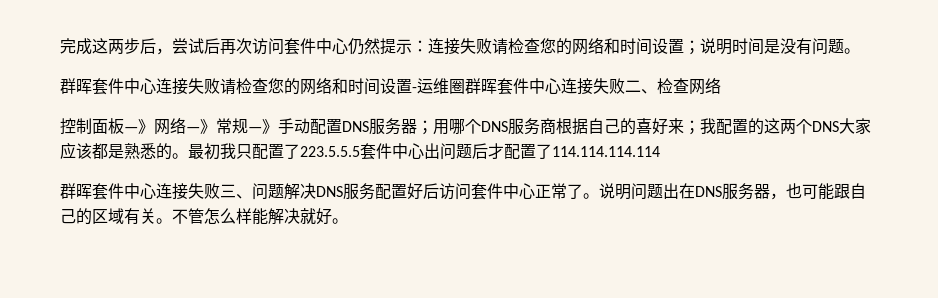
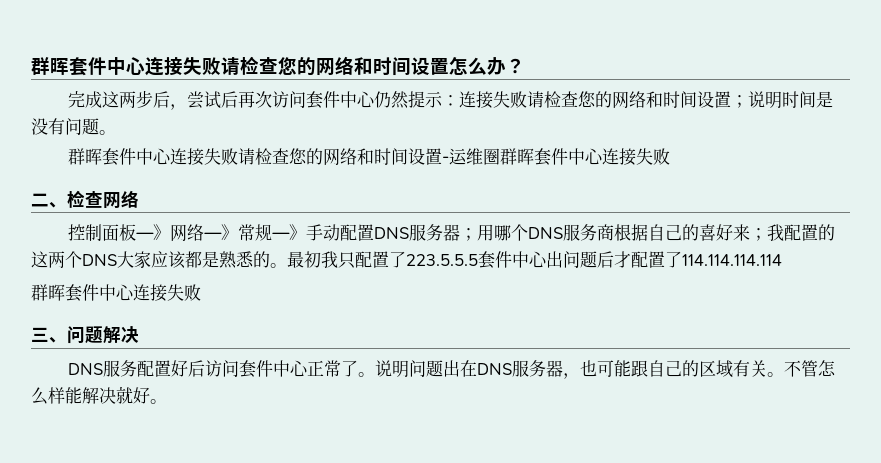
(60, 46) none -> [31,56,525,76] 群晖套件中心连接失败请检查您的网络和时间设置怎么办？ //
(625, 86) none -> (671, 156) //
(220, 191) none -> (201, 292) //
(316, 191) none -> (139, 334) //

